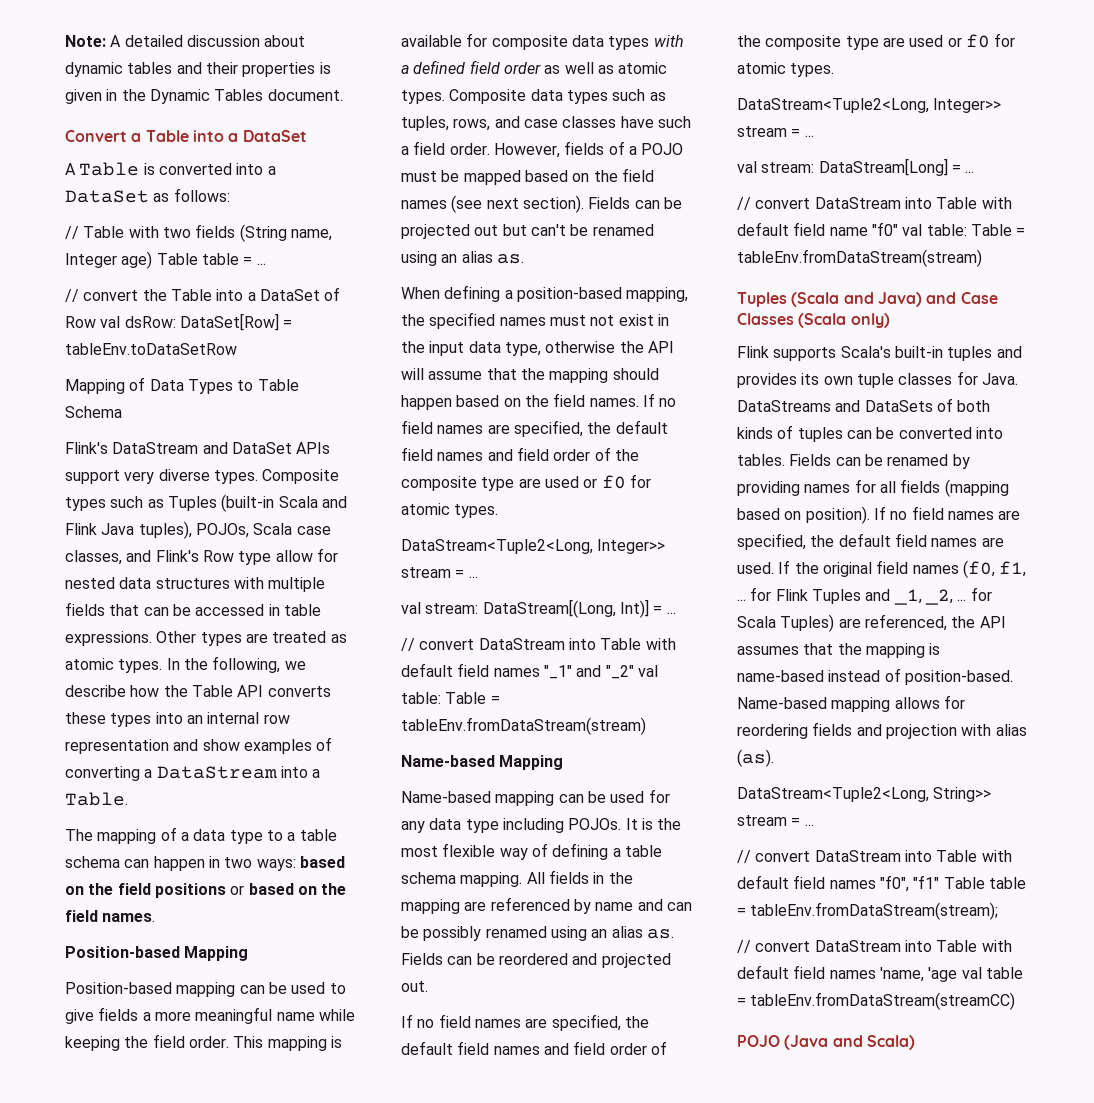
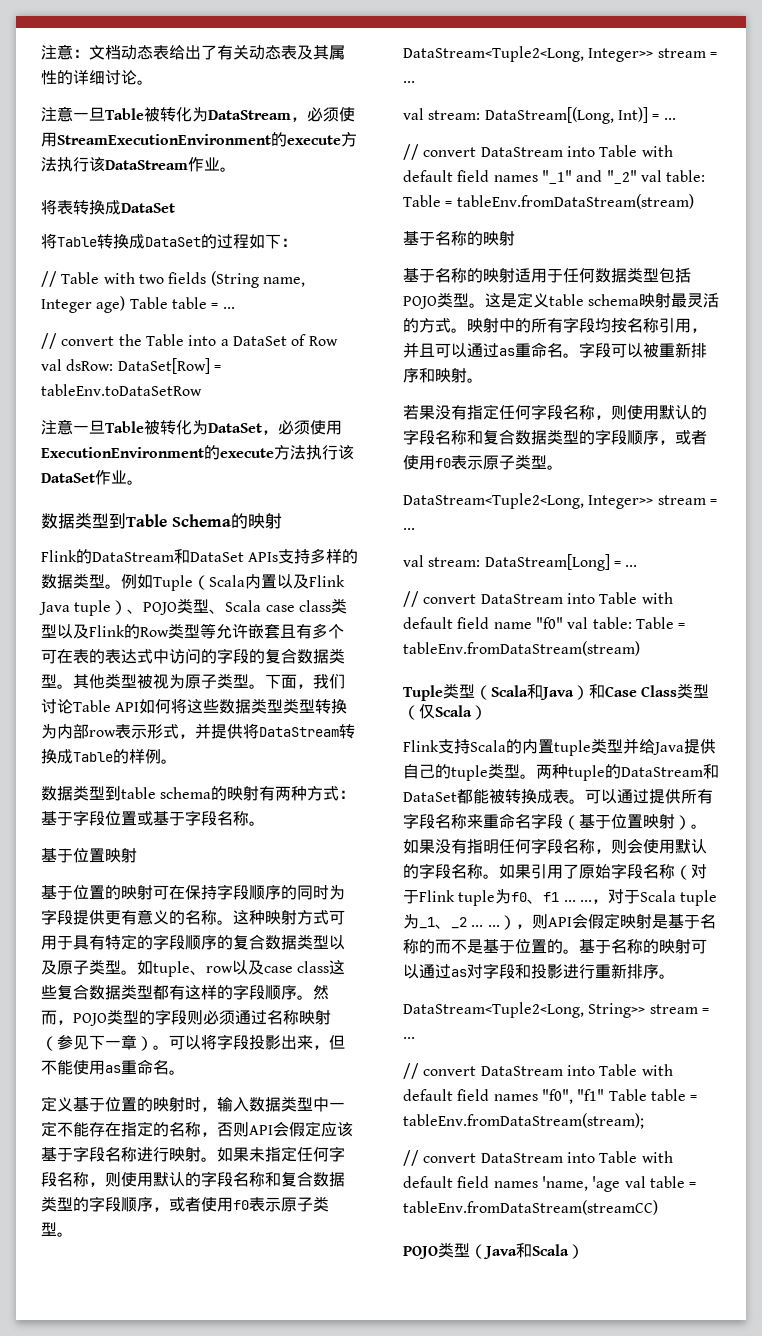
[65,35,306,47] [65,62,331,77] [65,89,343,104] [65,130,307,142] [65,162,276,176] [65,188,230,203] Note: A detailed discussion about dynamic tables and their properties is given in the Dynamic Tables document. // Convert a Table into a DataSet // A Table is converted into a DataSet as follows: -> [41,44,345,60] [41,70,153,85] [41,106,355,122] [41,132,357,147] [41,157,236,172] [41,199,175,215] [41,233,297,249] 注意：文档动态表给出了有关动态表及其属性的详细讨论。 // 注意一旦Table被转化为DataStream，必须使用StreamExecutionEnvironment的execute方法执行该DataStream作业。 // 将表转换成DataSet // 将Table转换成DataSet的过程如下：
[65,377,299,394] [65,406,122,418] [65,442,331,454] [65,469,340,484] [65,494,347,512] [65,521,331,539] [65,548,338,565] [65,577,326,592] [65,602,321,616] [65,631,347,646] [65,656,306,673] [65,685,331,697] [65,712,290,727] [65,737,333,754] [65,766,321,781] [65,792,128,806] [65,827,337,844] [65,856,345,871] [65,883,347,898] [65,910,156,922] [65,946,249,961] [65,982,346,997] [65,1007,355,1024] [65,1034,342,1051] [401,33,684,50] [401,60,668,74] [401,89,666,104] [401,116,691,131] [401,141,684,158] [401,168,654,185] [401,195,682,213] [401,224,654,239] [401,251,524,266] [401,285,689,302] [401,312,669,329] [401,341,674,356] [401,368,659,383] [401,393,677,410] [401,420,668,437] [401,447,639,461] [401,474,651,491] [401,503,499,518] Mapping of Data Types to Table Schema // Flink's DataStream and DataSet APIs support very diverse types. Composite types such as Tuples (built-in Scala and Flink Java tuples), POJOs, Scala case classes, and Flink's Row type allow for nested data structures with multiple fields that can be accessed in table expressions. Other types are treated as atomic types. In the following, we describe how the Table API converts these types into an internal row representation and show examples of converting a DataStream into a Table. // The mapping of a data type to a table schema can happen in two ways: based on the field positions or based on the field names. // Position-based Mapping // Position-based mapping can be used to give fields a more meaningful name while keeping the field order. This mapping is available for composite data types with a defined field order as well as atomic types. Composite data types such as tuples, rows, and case classes have such a field order. However, fields of a POJO must be mapped based on the field names (see next section). Fields can be projected out but can't be renamed using an alias as. // When defining a position-based mapping, the specified names must not exist in the input data type, otherwise the API will assume that the mapping should happen based on the field names. If no field names are specified, the default field names and field order of the composite type are used or f0 for atomic types. -> [41,419,342,435] [41,445,354,460] [41,470,143,485] [41,513,282,529] [41,548,359,564] [41,573,345,591] [39,598,347,616] [41,623,344,639] [41,648,345,664] [41,673,345,689] [41,698,348,714] [41,723,355,739] [41,749,177,764] [41,785,356,801] [41,810,265,826] [41,848,137,863] [41,884,345,900] [41,909,345,925] [41,934,345,950] [41,959,346,977] [41,984,329,1000] [41,1009,331,1026] [41,1034,345,1051] [41,1059,185,1075] [41,1096,345,1112] [41,1121,353,1137] [41,1146,345,1162] [41,1171,345,1187] [41,1196,329,1212] [41,1222,73,1237] 注意一旦Table被转化为DataSet，必须使用ExecutionEnvironment的execute方法执行该DataSet作业。 // 数据类型到Table Schema的映射 // Flink的DataStream和DataSet APIs支持多样的数据类型。例如Tuple（Scala内置以及Flink Java tuple）、POJO类型、Scala case class类型以及Flink的Row类型等允许嵌套且有多个可在表的表达式中访问的字段的复合数据类型。其他类型被视为原子类型。下面，我们讨论Table API如何将这些数据类型类型转换为内部row表示形式，并提供将DataStream转换成Table的样例。 // 数据类型到table schema的映射有两种方式：基于字段位置或基于字段名称。 // 基于位置映射 // 基于位置的映射可在保持字段顺序的同时为字段提供更有意义的名称。这种映射方式可用于具有特定的字段顺序的复合数据类型以及原子类型。如tuple、row以及case class这些复合数据类型都有这样的字段顺序。然而，POJO类型的字段则必须通过名称映射（参见下一章）。可以将字段投影出来，但不能使用as重命名。 // 定义基于位置的映射时，输入数据类型中一定不能存在指定的名称，否则API会假定应该基于字段名称进行映射。如果未指定任何字段名称，则使用默认的字段名称和复合数据类型的字段顺序，或者使用f0表示原子类型。
[401,755,564,770] [401,789,670,806] [401,818,682,833] [401,843,662,860] [401,870,633,887] [401,897,692,914] [401,926,674,941] [401,953,671,968] [401,981,428,992] [401,1014,649,1031] [401,1041,667,1055] [737,33,1016,50] [737,62,835,77] Name-based Mapping // Name-based mapping can be used for any data type including POJOs. It is the most flexible way of defining a table schema mapping. All fields in the mapping are referenced by name and can be possibly renamed using an alias as. Fields can be reordered and projected out. // If no field names are specified, the default field names and field order of the composite type are used or f0 for atomic types. -> [403,231,515,246] [403,267,691,283] [403,292,720,309] [403,317,707,333] [403,342,707,358] [403,368,483,383] [403,404,707,420] [403,429,707,445] [403,454,563,470] 基于名称的映射 // 基于名称的映射适用于任何数据类型包括POJO类型。这是定义table schema映射最灵活的方式。映射中的所有字段均按名称引用，并且可以通过as重命名。字段可以被重新排序和映射。 // 若果没有指定任何字段名称，则使用默认的字段名称和复合数据类型的字段顺序，或者使用f0表示原子类型。
[737,292,998,307] [737,313,890,328] [737,346,1022,361] [737,371,1018,388] [737,398,991,412] [737,425,1003,442] [737,454,970,469] [737,479,1009,497] [737,506,1021,524] [737,533,1004,550] [737,560,1027,578] [737,587,992,605] [737,614,1006,632] [737,643,941,658] [737,668,1013,685] [737,695,965,712] [737,722,1027,739] [737,749,774,767] Tuples (Scala and Java) and Case Classes (Scala only) // Flink supports Scala's built-in tuples and provides its own tuple classes for Java. DataStreams and DataSets of both kinds of tuples can be converted into tables. Fields can be renamed by providing names for all fields (mapping based on position). If no field names are specified, the default field names are used. If the original field names (f0, f1, ... for Flink Tuples and _1, _2, ... for Scala Tuples) are referenced, the API assumes that the mapping is name-based instead of position-based. Name-based mapping allows for reordering fields and projection with alias (as). -> [403,683,710,701] [403,704,487,720] [403,738,716,756] [403,763,719,781] [403,789,713,804] [403,813,707,830] [403,838,707,854] [403,863,707,880] [403,889,718,906] [403,913,716,930] [403,939,707,954] [403,963,675,979] Tuple类型（Scala和Java）和Case Class类型（仅Scala） // Flink支持Scala的内置tuple类型并给Java提供自己的tuple类型。两种tuple的DataStream和DataSet都能被转换成表。可以通过提供所有字段名称来重命名字段（基于位置映射）。如果没有指明任何字段名称，则会使用默认的字段名称。如果引用了原始字段名称（对于Flink tuple为f0、f1 ... ...，对于Scala tuple为_1、_2 ... ...），则API会假定映射是基于名称的而不是基于位置的。基于名称的映射可以通过as对字段和投影进行重新排序。
[784,1035,915,1050] (Java and Scala) -> [438,1242,584,1259] 类型（Java和Scala）

